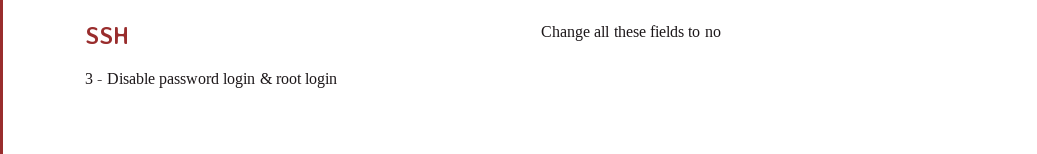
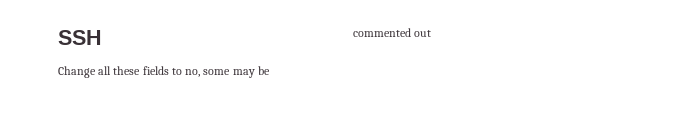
[85,73,338,88] // 3 - Disable password login & root login -> (102, 37) none
[704,29,721,37] no -> [185,66,270,78] [353,28,432,37] no, some may be commented out

